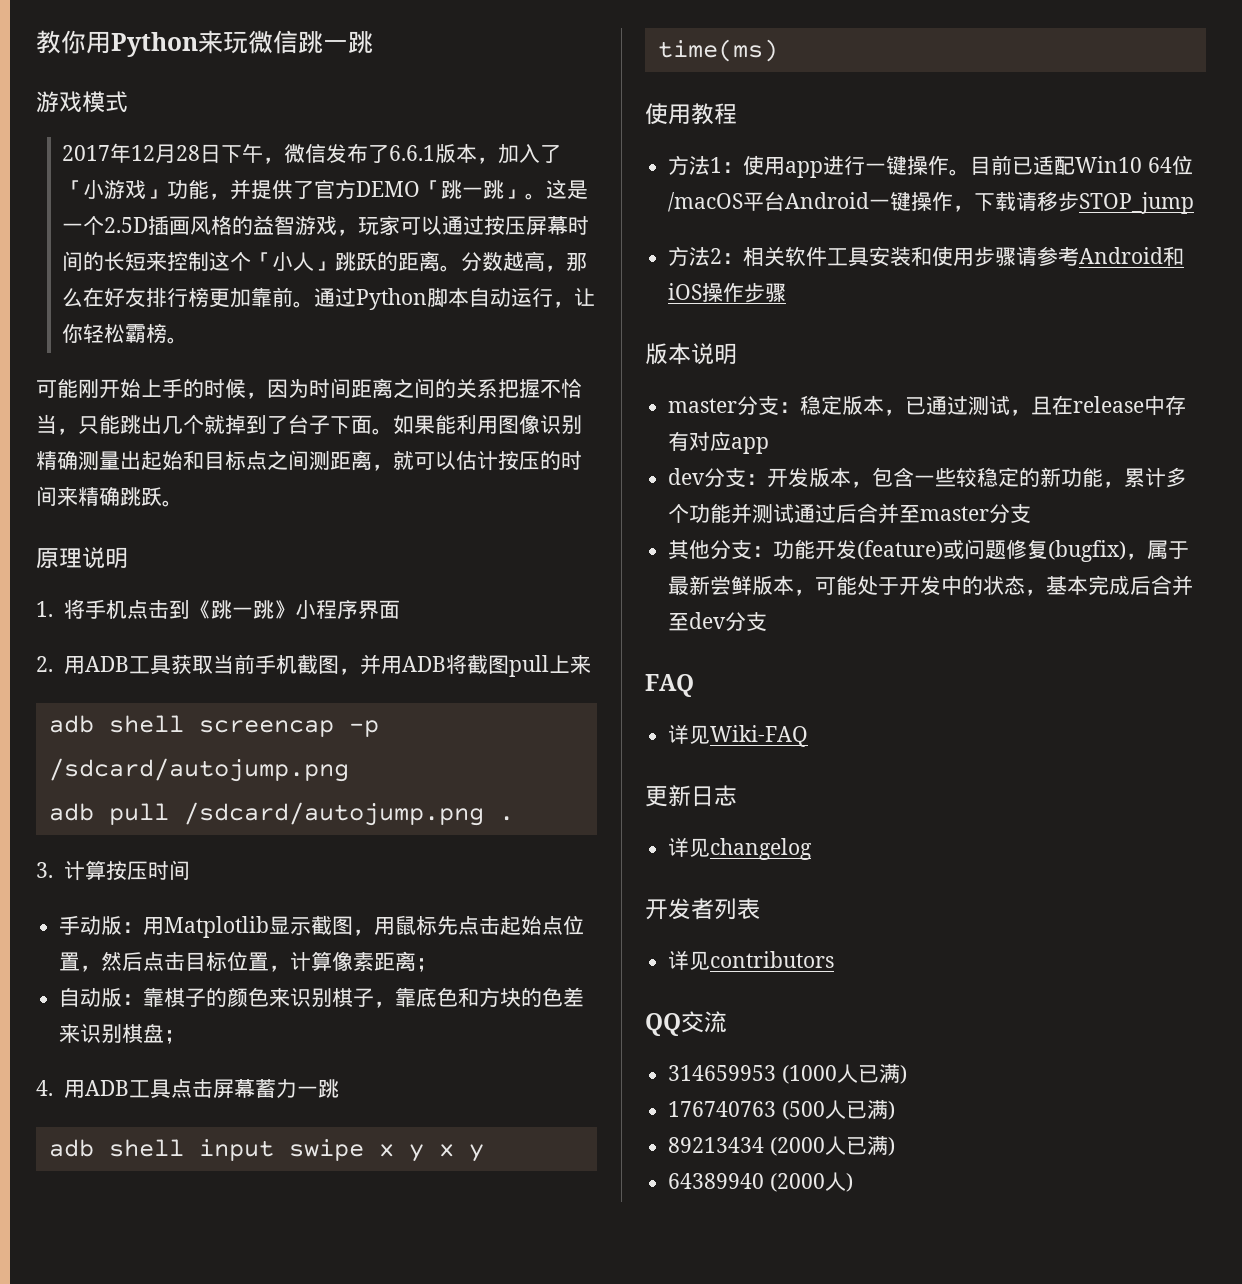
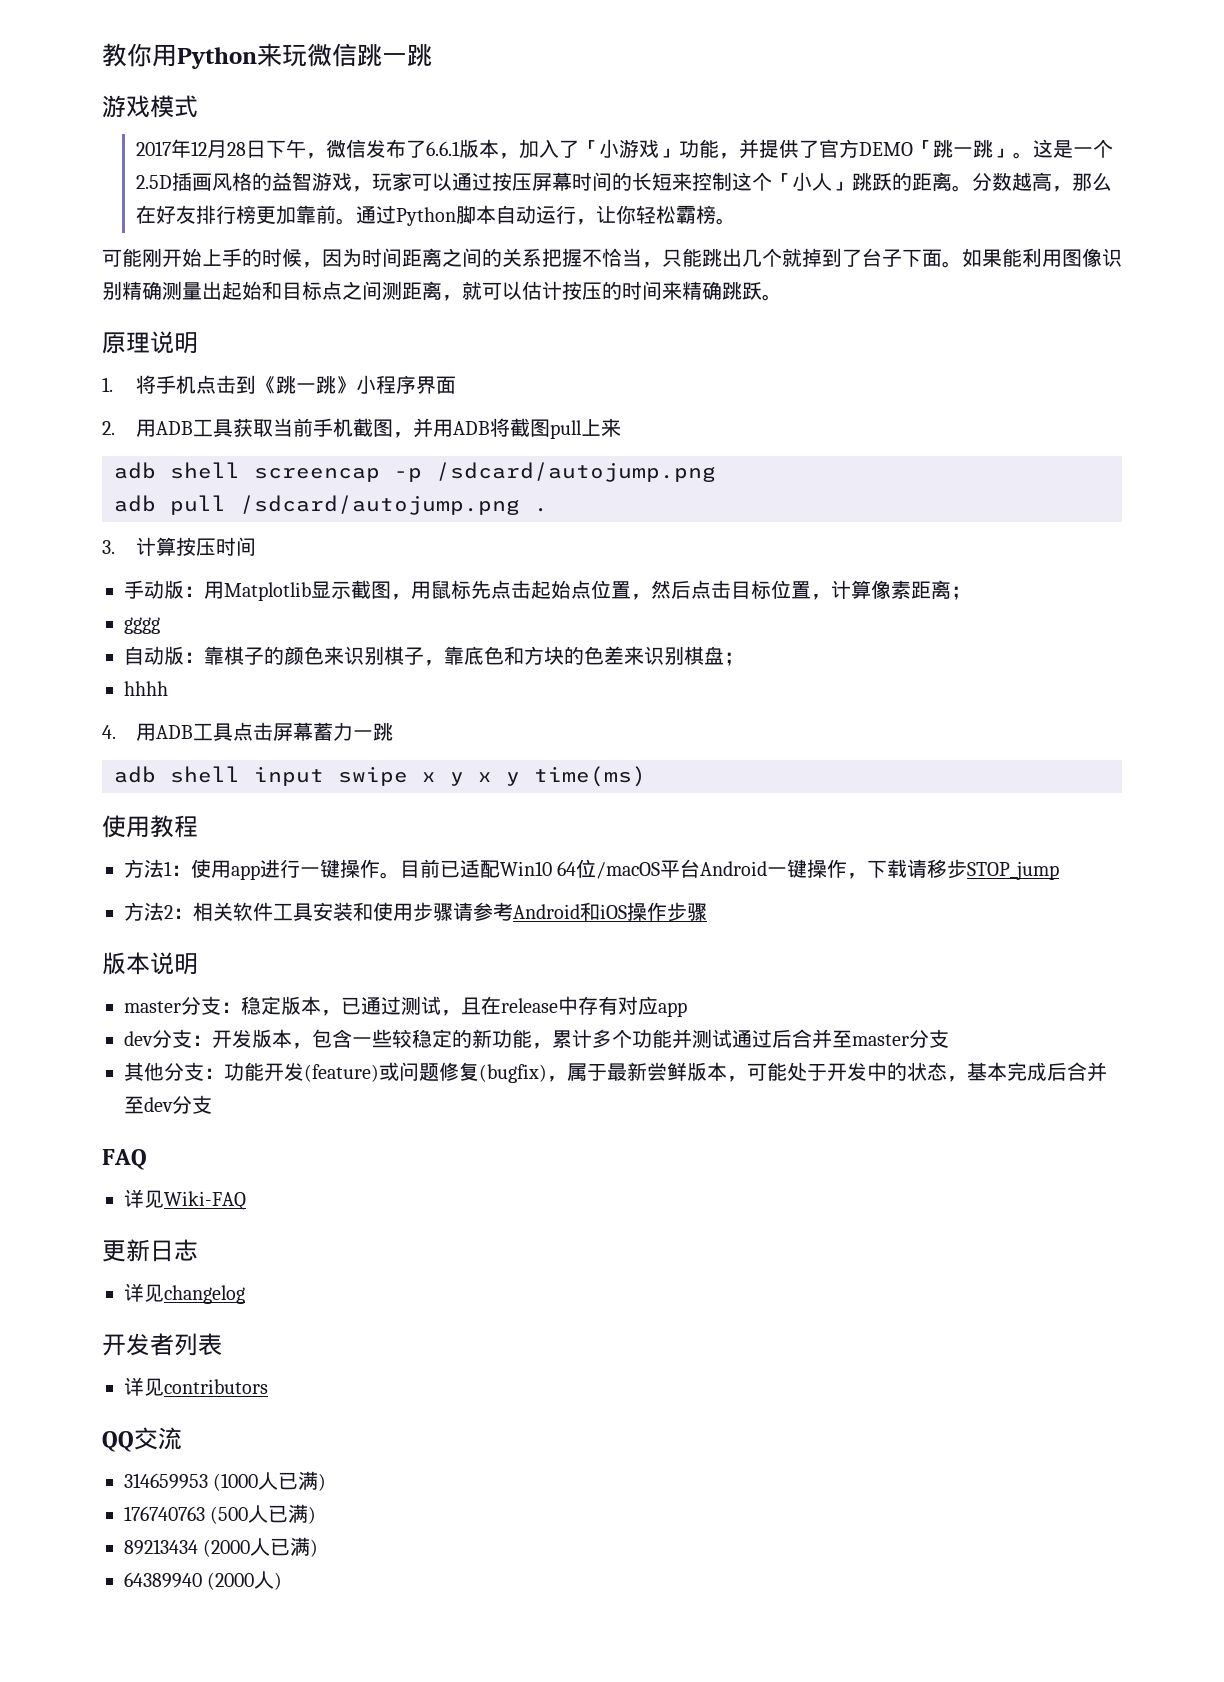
(438, 965) none -> [124,617,160,634] // gggg
(186, 1037) none -> [124,681,168,696] // hhhh

